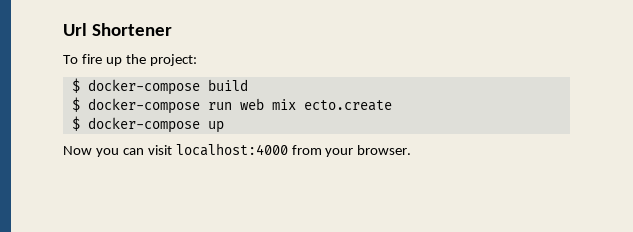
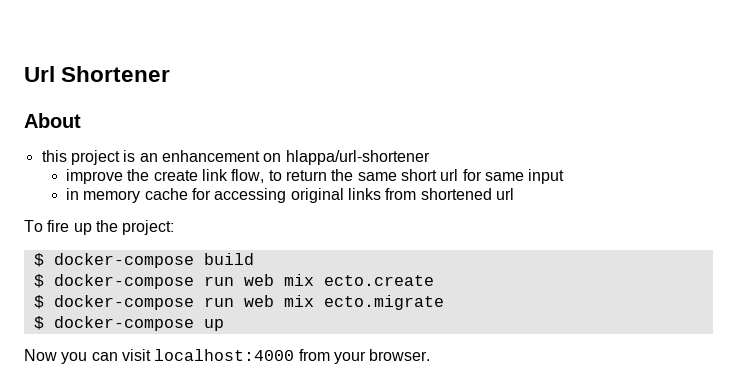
(172, 29) none -> [24,113,81,128] [41,150,430,165] [66,169,565,184] [66,188,514,203] // About // this project is an enhancement on hlappa/url-shortener // improve the create link flow, to return the same short url for same input // in memory cache for accessing original links from shortened url
(392, 105) none -> [33,295,444,310] // $ docker-compose run web mix ecto.migrate

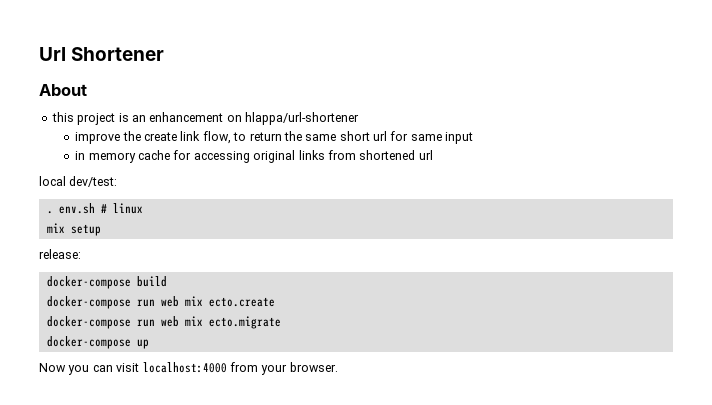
[24,220,175,235] [33,253,44,267] To fire up the project: // $ -> [39,176,118,187] [46,203,143,214] [46,223,101,236] [39,249,81,259] local dev/test: // . env.sh # linux // mix setup // release: //
[33,274,44,288] $ -> (167, 281) none
[33,295,44,309] $ -> (275, 302) none
[33,316,44,330] $ -> (281, 322) none

